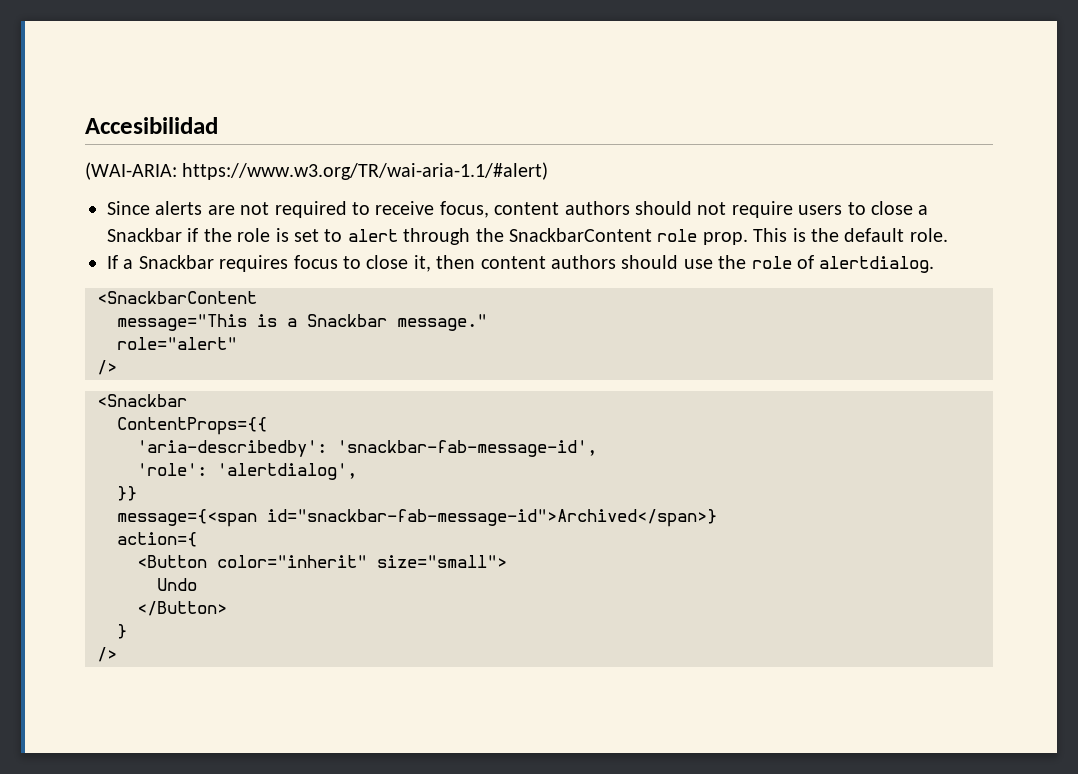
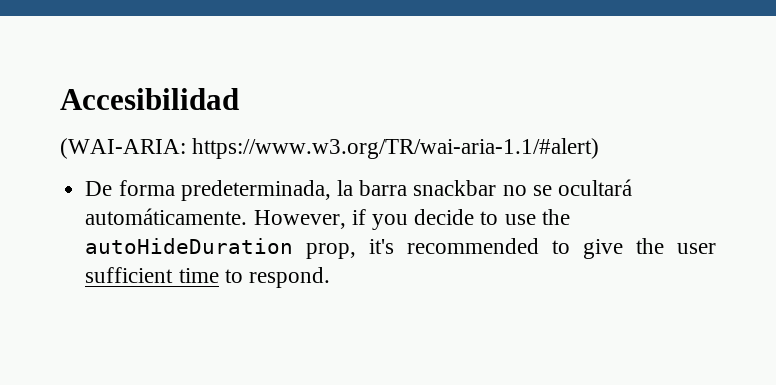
[107,201,929,218] [107,228,948,245] [107,255,935,273] [97,291,257,304] [117,314,487,331] [117,337,237,350] [97,360,117,375] [97,394,187,407] [117,417,267,435] [137,440,597,457] [137,463,357,480] [117,486,137,501] [117,509,717,527] [117,532,197,547] [137,555,507,568] [157,578,197,591] [137,601,227,616] [117,624,127,639] [97,647,117,662] Since alerts are not required to receive focus, content authors should not require users to close a Snackbar if the role is set to alert through the SnackbarContent role prop. This is the default role. // If a Snackbar requires focus to close it, then content authors should use the role of alertdialog. // <SnackbarContent // message="This is a Snackbar message." // role="alert" // /> // <Snackbar // ContentProps={{ // 'aria-describedby': 'snackbar-fab-message-id', // 'role': 'alertdialog', // }} // message={<span id="snackbar-fab-message-id">Archived</span>} // action={ // <Button color="inherit" size="small"> // Undo // </Button> // } // /> -> [85,179,632,201] [85,208,570,230] [85,238,717,259] [85,267,330,288] De forma predeterminada, la barra snackbar no se ocultará automáticamente. However, if you decide to use the autoHideDuration prop, it's recommended to give the user sufficient time to respond.

